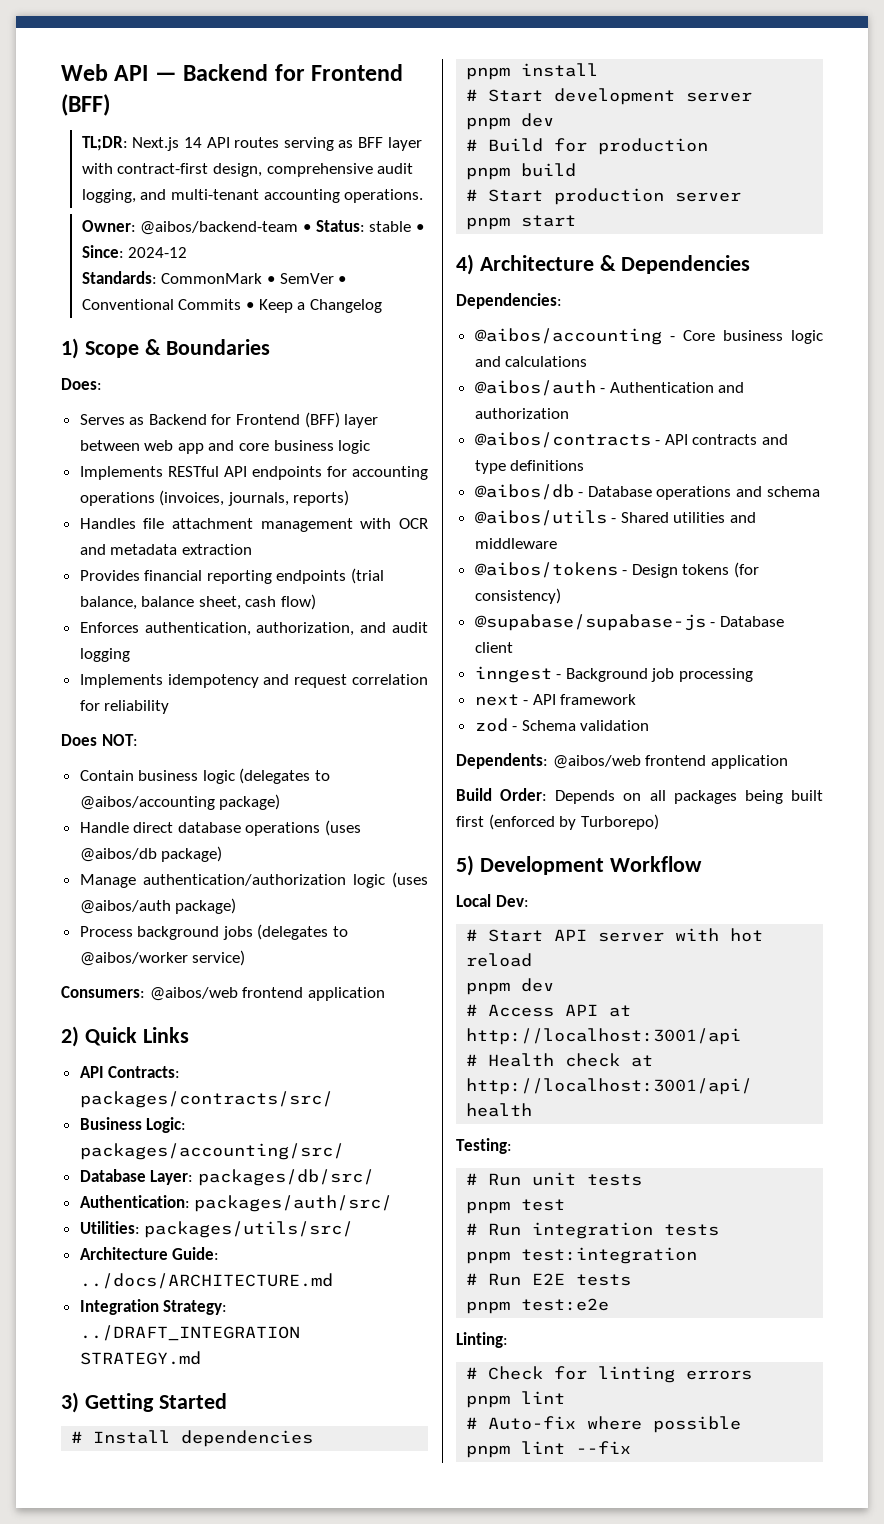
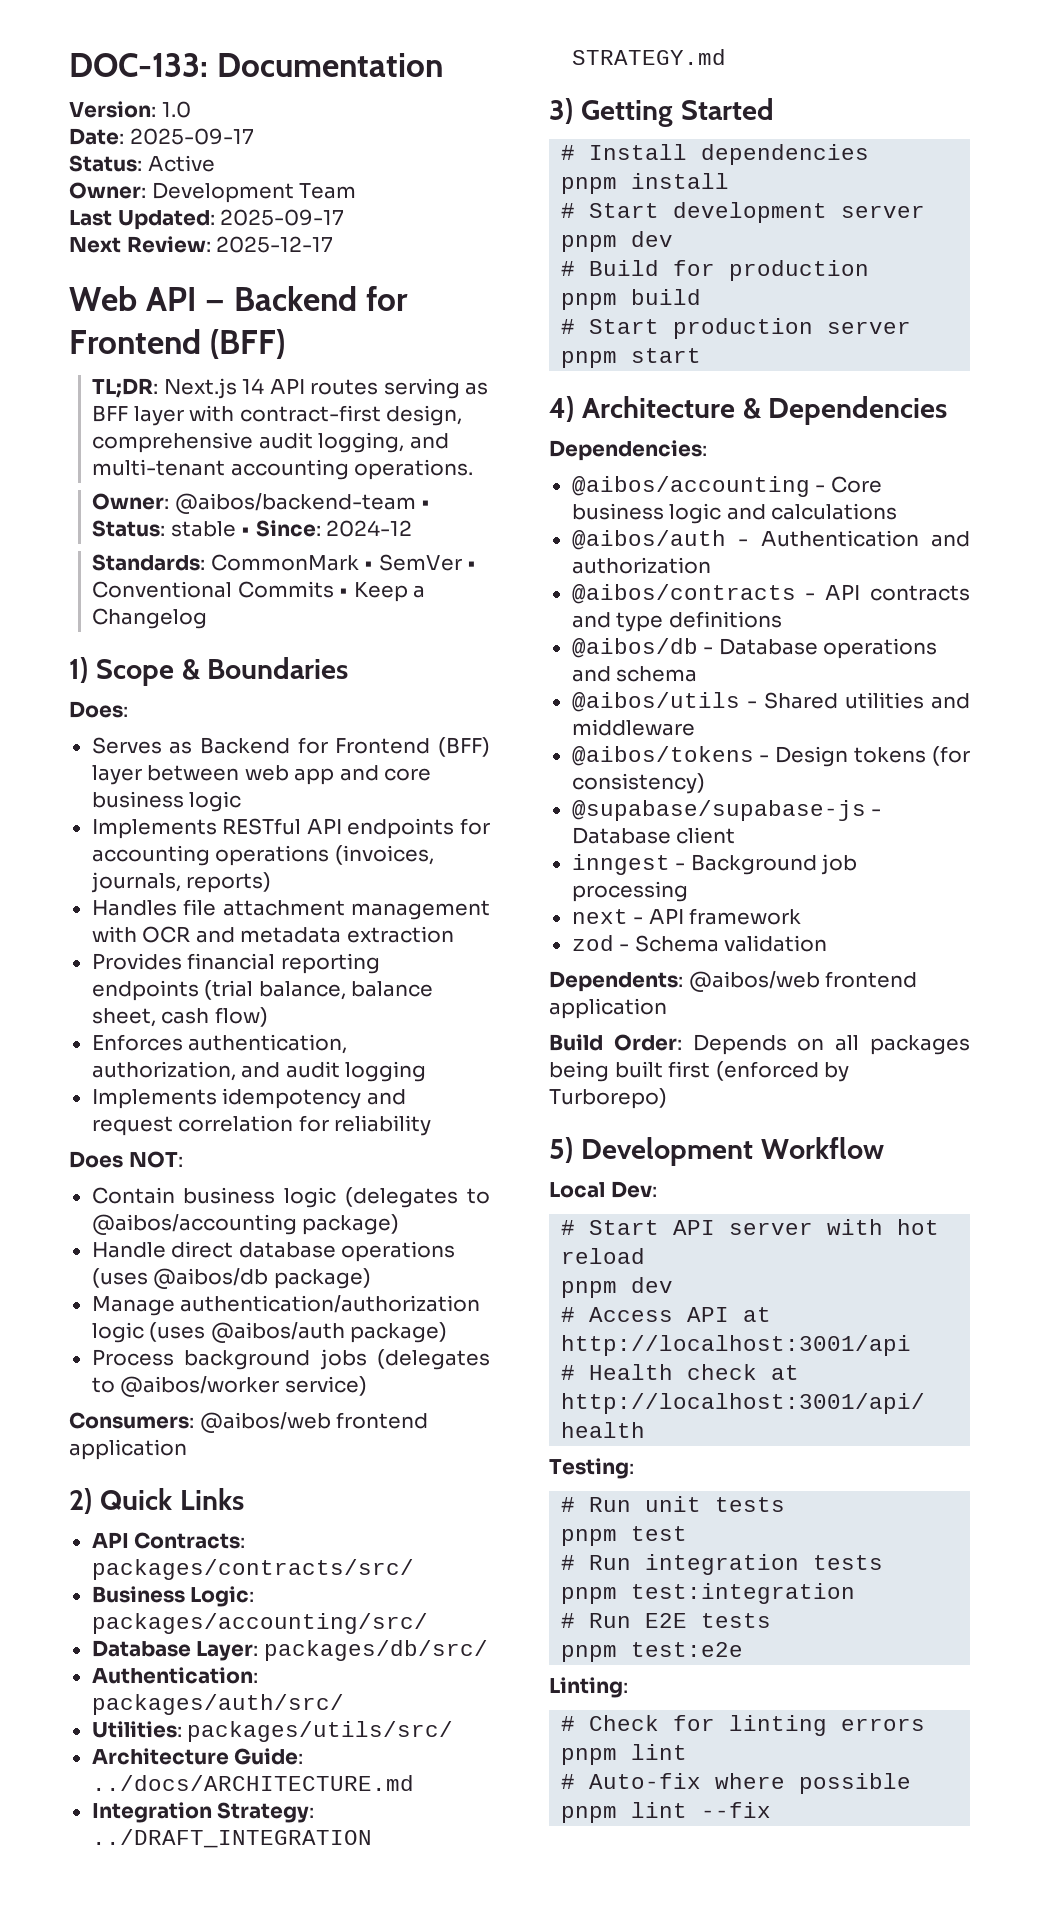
(61, 72) none -> [69,53,444,77] [69,101,191,118] [69,128,254,145] [69,155,215,172] [69,182,357,203] [69,209,345,230] [69,236,334,253] DOC-133: Documentation // Version: 1.0 // Date: 2025-09-17 // Status: Active // Owner: Development Team // Last Updated: 2025-09-17 // Next Review: 2025-12-17 //

